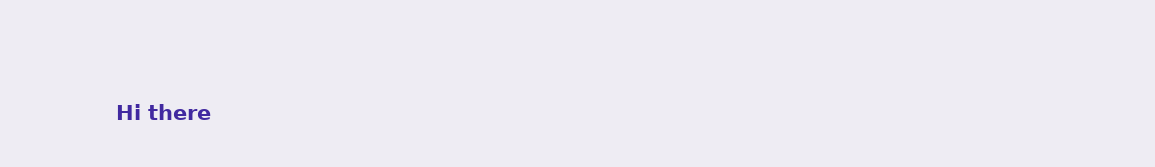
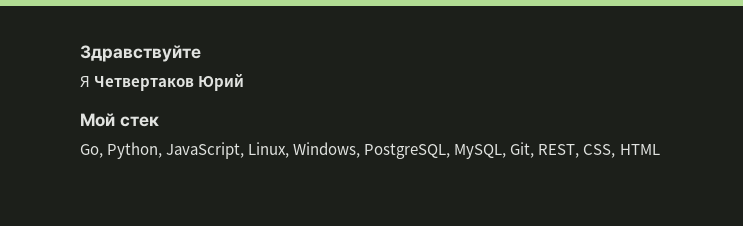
[116,104,211,120] Hi there -> [80,45,201,62] [80,74,245,91] [80,113,159,127] [80,142,660,159] Здравствуйте // Я Четвертаков Юрий // Мой стек // Go, Python, JavaScript, Linux, Windows, PostgreSQL, MySQL, Git, REST, CSS, HTML

